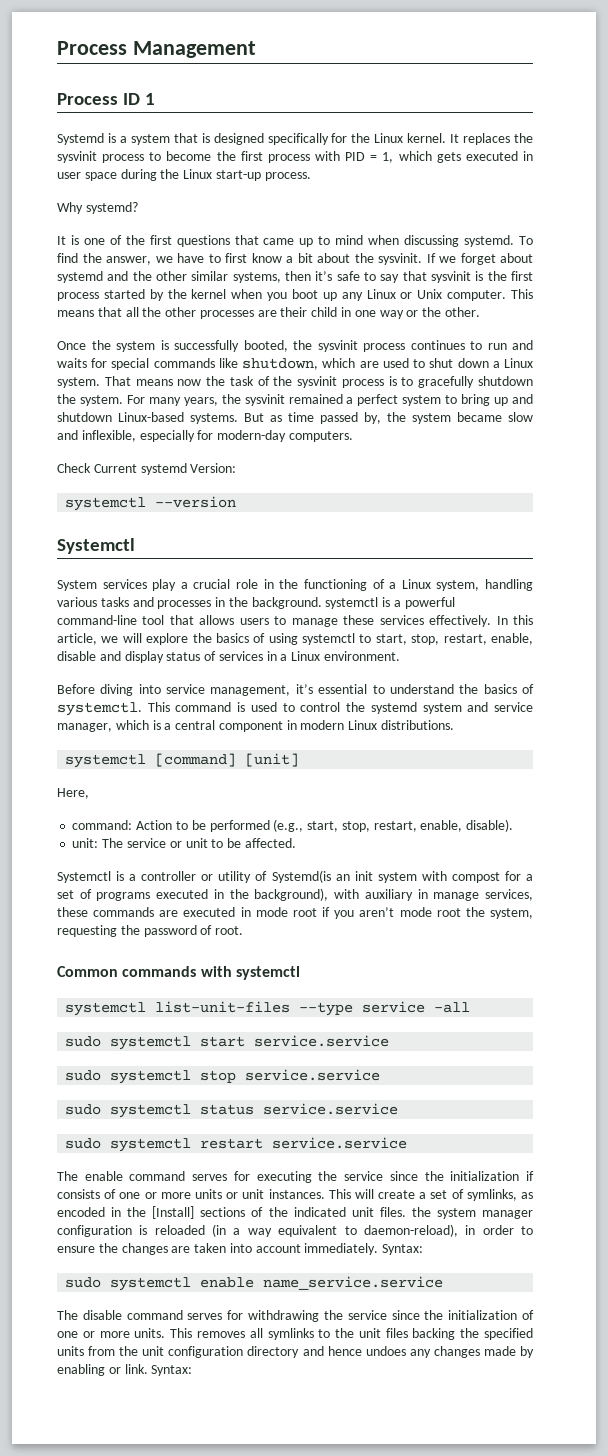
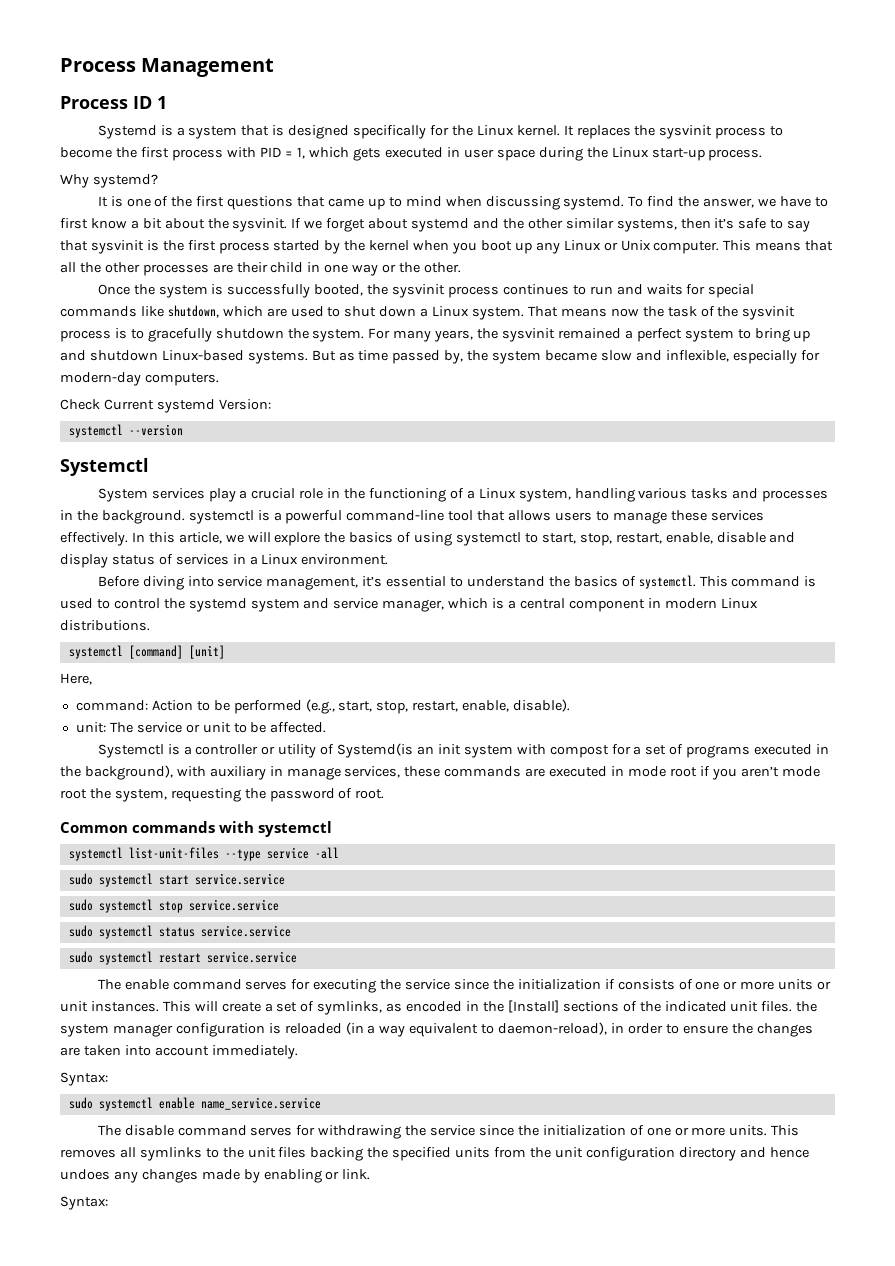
(379, 1249) none -> (298, 1052) //
(148, 1369) none -> (371, 1174) //

